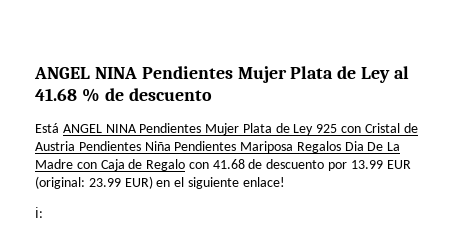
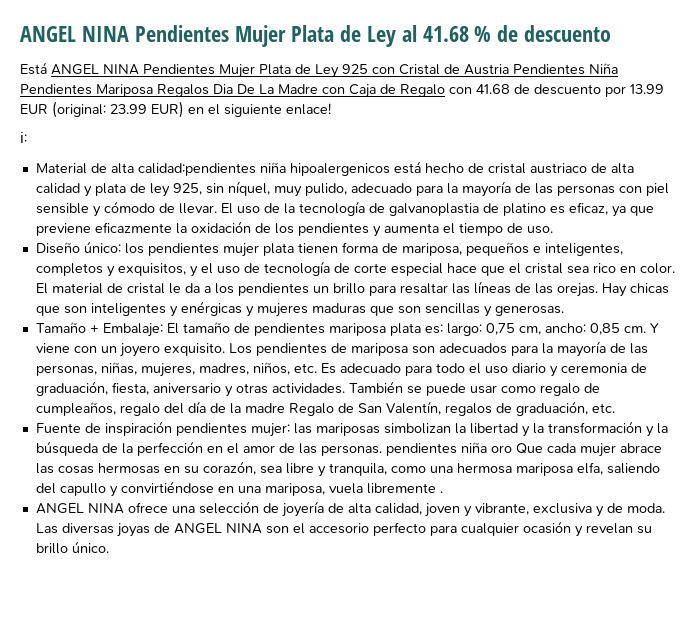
(43, 212) none -> [35,161,634,176] [35,181,669,197] [35,201,654,217] [35,221,553,237] [35,241,623,257] [35,261,675,277] [35,281,669,297] [35,301,564,317] [35,322,659,337] [35,341,648,357] [35,362,647,377] [35,381,600,397] [35,401,615,416] [35,421,668,437] [35,441,662,457] [35,461,660,477] [35,481,443,497] [35,501,665,517] [35,521,652,537] [35,541,109,554] // Material de alta calidad:pendientes niña hipoalergenicos está hecho de cristal austriaco de alta calidad y plata de ley 925, sin níquel, muy pulido, adecuado para la mayoría de las personas con piel sensible y cómodo de llevar. El uso de la tecnología de galvanoplastia de platino es eficaz, ya que previene eficazmente la oxidación de los pendientes y aumenta el tiempo de uso. // Diseño único: los pendientes mujer plata tienen forma de mariposa, pequeños e inteligentes, completos y exquisitos, y el uso de tecnología de corte especial hace que el cristal sea rico en color. El material de cristal le da a los pendientes un brillo para resaltar las líneas de las orejas. Hay chicas que son inteligentes y enérgicas y mujeres maduras que son sencillas y generosas. // Tamaño + Embalaje: El tamaño de pendientes mariposa plata es: largo: 0,75 cm, ancho: 0,85 cm. Y viene con un joyero exquisito. Los pendientes de mariposa son adecuados para la mayoría de las personas, niñas, mujeres, madres, niños, etc. Es adecuado para todo el uso diario y ceremonia de graduación, fiesta, aniversario y otras actividades. También se puede usar como regalo de cumpleaños, regalo del día de la madre Regalo de San Valentín, regalos de graduación, etc. // Fuente de inspiración pendientes mujer: las mariposas simbolizan la libertad y la transformación y la búsqueda de la perfección en el amor de las personas. pendientes niña oro Que cada mujer abrace las cosas hermosas en su corazón, sea libre y tranquila, como una hermosa mariposa elfa, saliendo del capullo y convirtiéndose en una mariposa, vuela libremente . // ANGEL NINA ofrece una selección de joyería de alta calidad, joven y vibrante, exclusiva y de moda. Las diversas joyas de ANGEL NINA son el accesorio perfecto para cualquier ocasión y revelan su brillo único.

